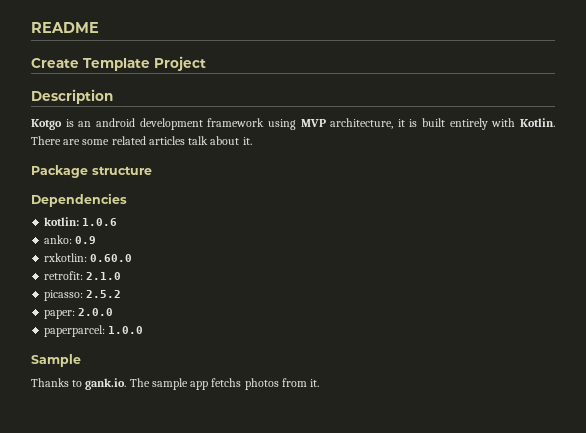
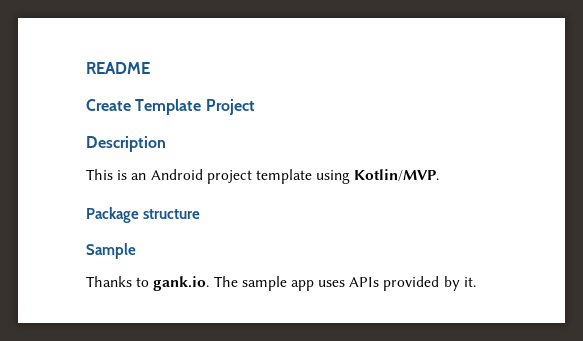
[31,119,62,130] Kotgo -> [86,169,113,180] This
[95,118,556,130] [31,136,252,145] [31,165,152,178] [31,193,127,207] [44,217,118,226] [44,235,97,244] [44,253,133,262] [44,271,122,280] [44,290,122,301] [44,308,114,319] [44,325,144,337] android development framework using MVP architecture, it is built entirely with Kotlin. There are some related articles talk about it. // Package structure // Dependencies // kotlin: 1.0.6 // anko: 0.9 // rxkotlin: 0.60.0 // retrofit: 2.1.0 // picasso: 2.5.2 // paper: 2.0.0 // paperparcel: 1.0.0 -> [150,169,440,184] [86,207,201,223] Android project template using Kotlin/MVP. // Package structure
[211,378,307,390] fetchs photos from -> [318,276,460,291] uses APIs provided by

